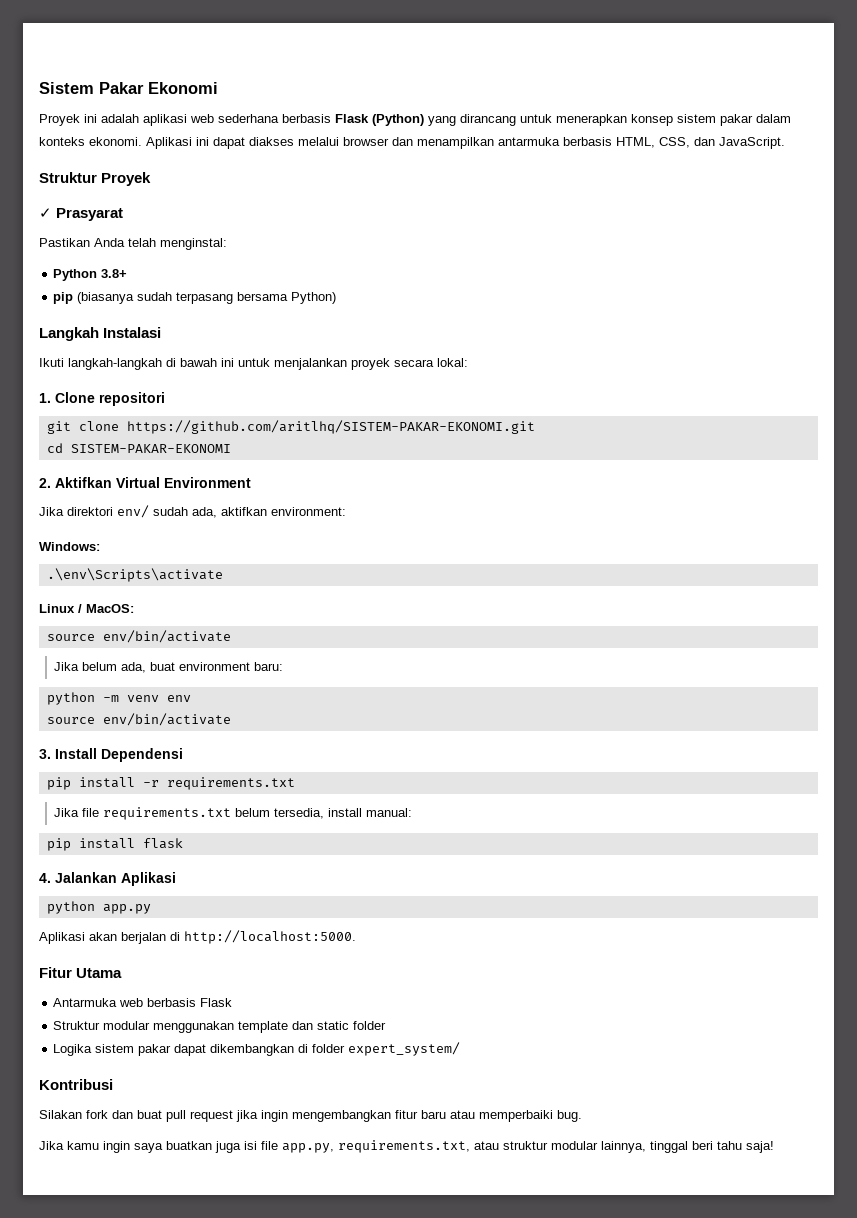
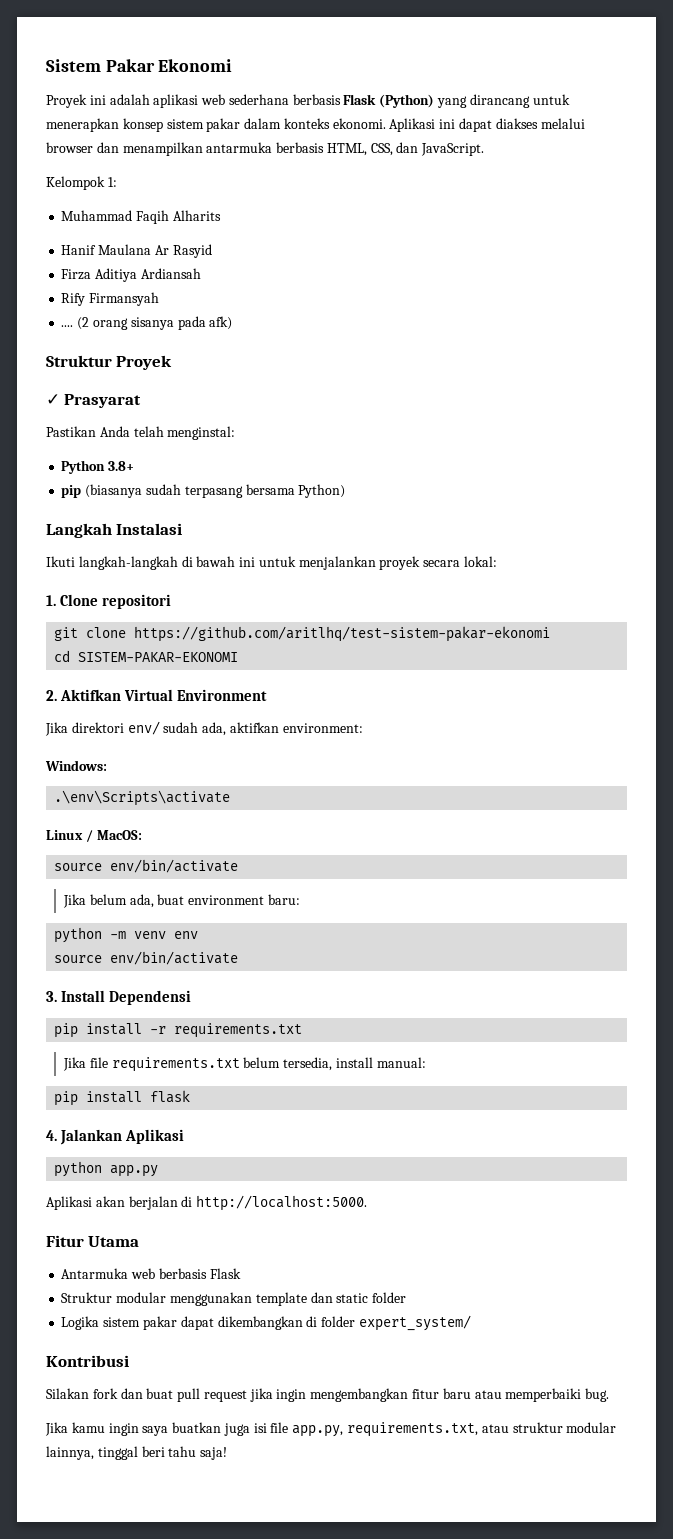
(785, 143) none -> [46,176,117,190] [61,210,221,224] [61,244,212,258] [61,268,201,282] [61,292,160,306] [61,316,233,330] // Kelompok 1: // Muhammad Faqih Alharits // Hanif Maulana Ar Rasyid // Firza Aditiya Ardiansah // Rify Firmansyah // .... (2 orang sisanya pada afk)
[126,420,535,434] https://github.com/aritlhq/SISTEM-PAKAR-EKONOMI.git -> [134,626,551,642] https://github.com/aritlhq/test-sistem-pakar-ekonomi

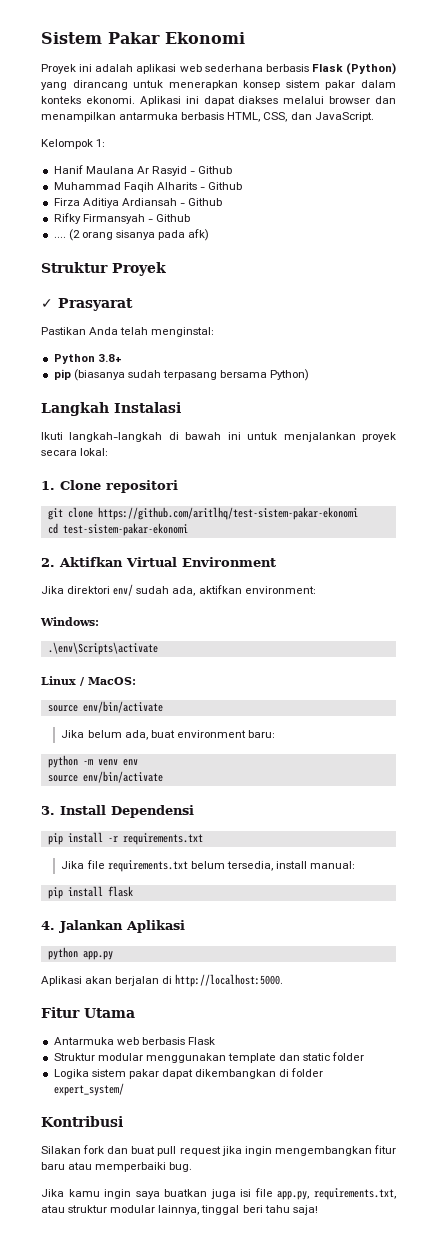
[61,210,221,224] // Muhammad Faqih Alharits -> (106, 143) none
(212, 251) none -> [190,166,233,174] [53,182,243,192] - Github // Muhammad Faqih Alharits - Github
[61,293,86,306] // Rify -> [179,198,223,206] [53,213,81,224] - Github // Rifky
(160, 299) none -> [147,214,190,222] - Github
[78,652,239,662] SISTEM-PAKAR-EKONOMI -> [62,523,188,536] test-sistem-pakar-ekonomi

